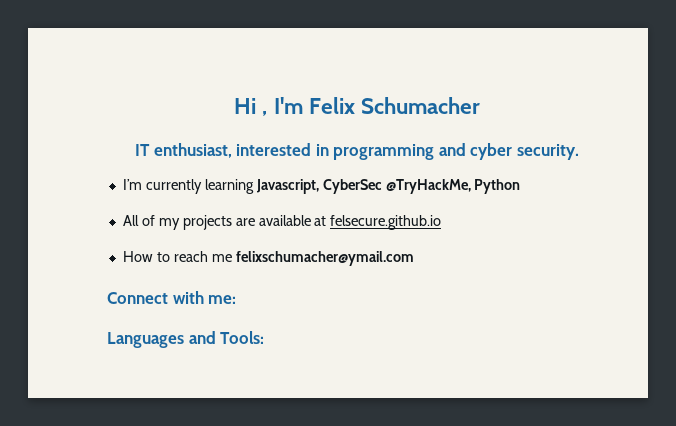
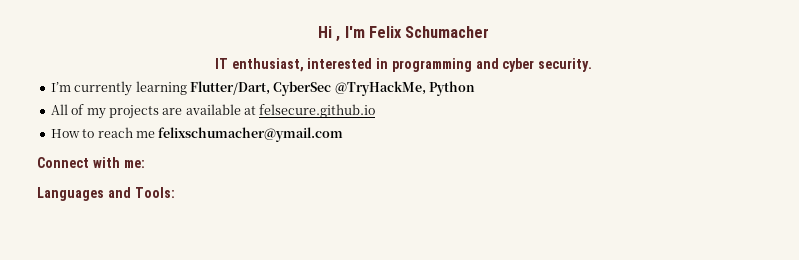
[255,179,319,194] Javascript, -> [189,81,270,95] Flutter/Dart,

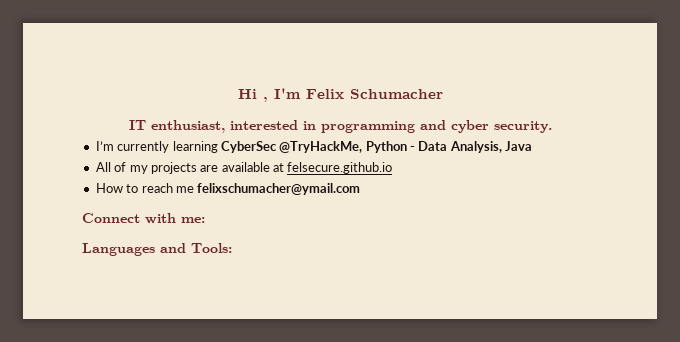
[189,81,270,95] Flutter/Dart, -> (218, 147) none
(475, 88) none -> [410,141,533,153] - Data Analysis, Java

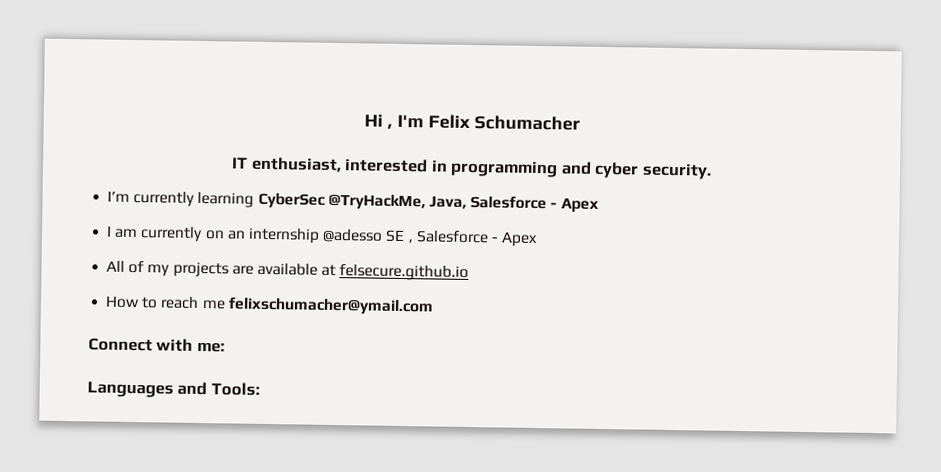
[365,141,533,153] Python - Data Analysis, Java -> [428,195,599,213] [106,225,539,248] Java, Salesforce - Apex // I am currently on an internship @adesso SE , Salesforce - Apex

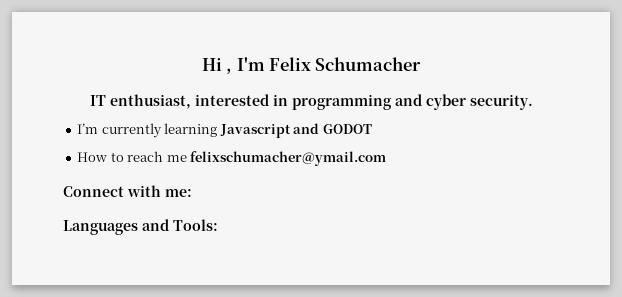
[257,192,599,213] [106,225,539,248] [106,260,470,281] CyberSec @TryHackMe, Java, Salesforce - Apex // I am currently on an internship @adesso SE , Salesforce - Apex // All of my projects are available at felsecure.github.io -> [219,123,372,138] Javascript and GODOT

